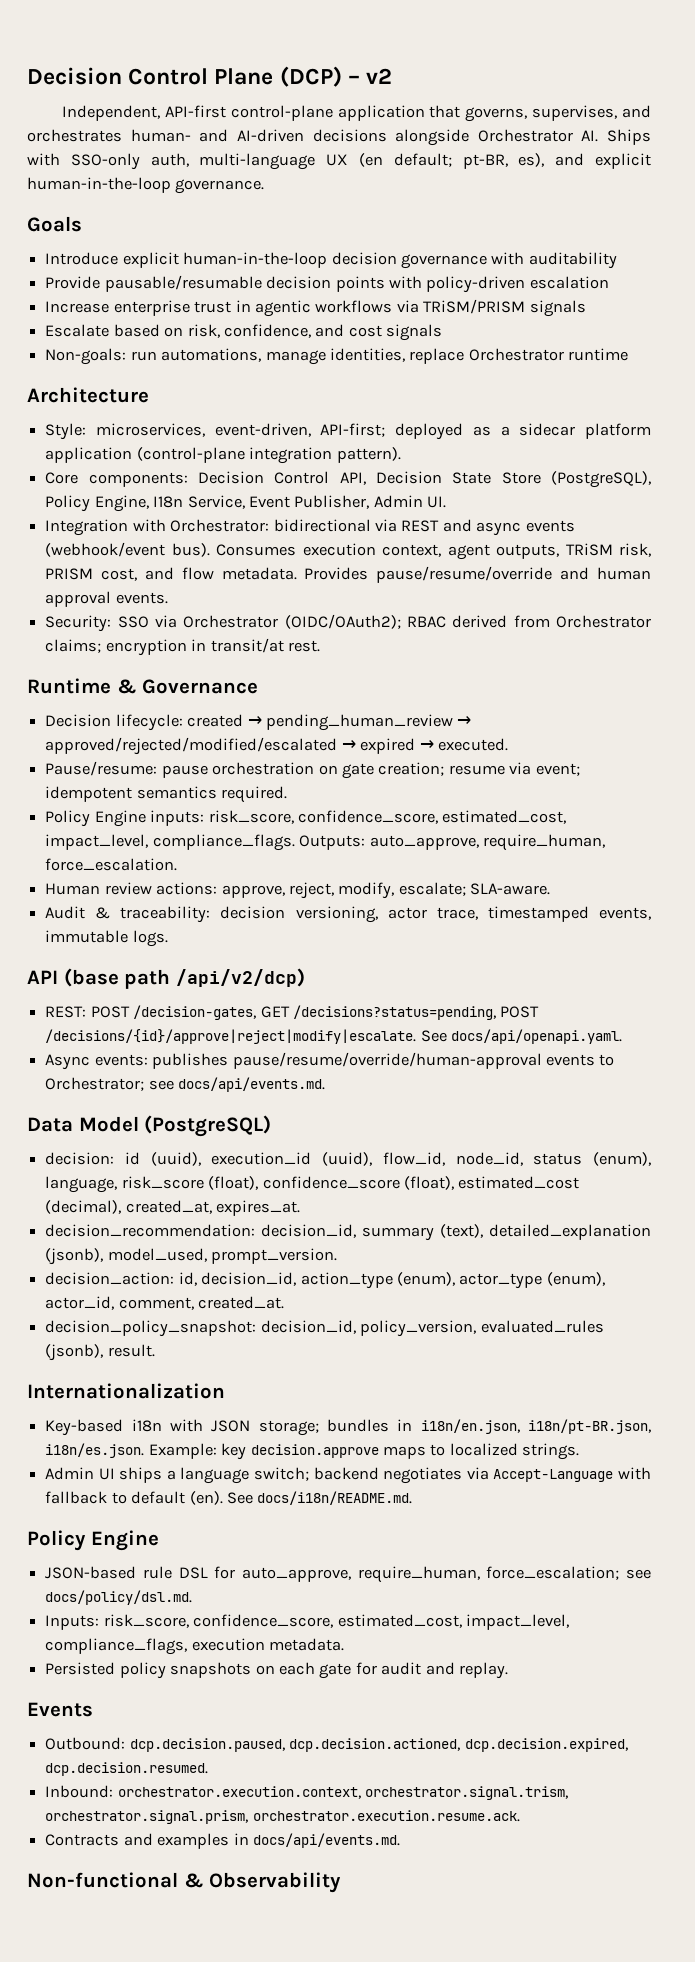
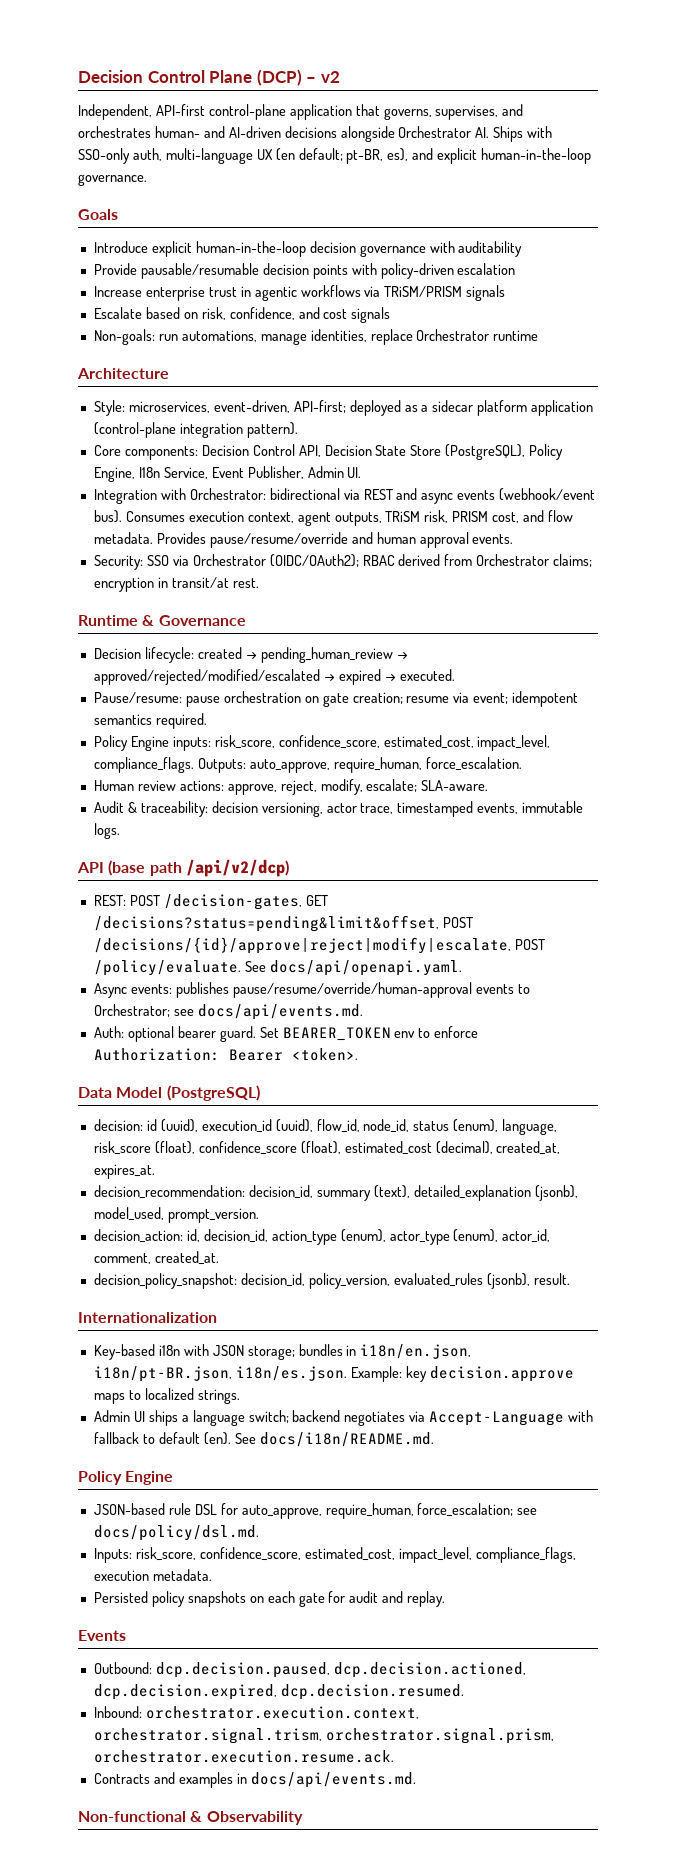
[292,1005,540,1020] [45,1029,417,1044] /decisions?status=pending, POST /decisions/{id}/approve|reject|modify|escalate. -> [93,915,473,932] [93,937,545,954] [93,960,241,976] /decisions?status=pending&limit&offset, POST /decisions/{id}/approve|reject|modify|escalate, POST /policy/evaluate.
(326, 1084) none -> [93,1026,479,1042] [93,1048,358,1061] // Auth: optional bearer guard. Set BEARER_TOKEN env to enforce Authorization: Bearer <token>.

